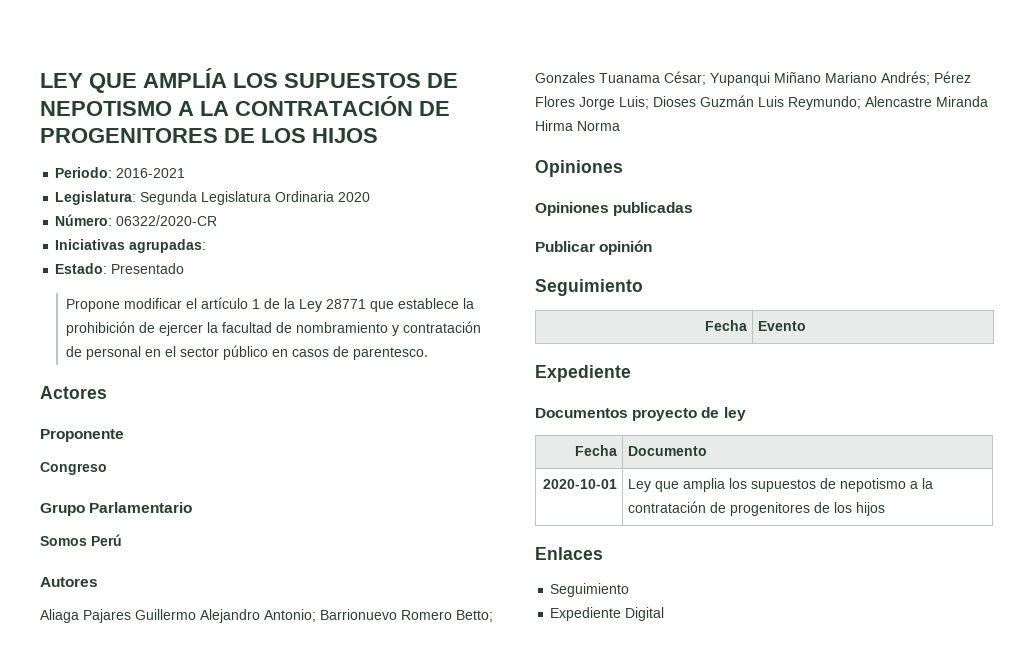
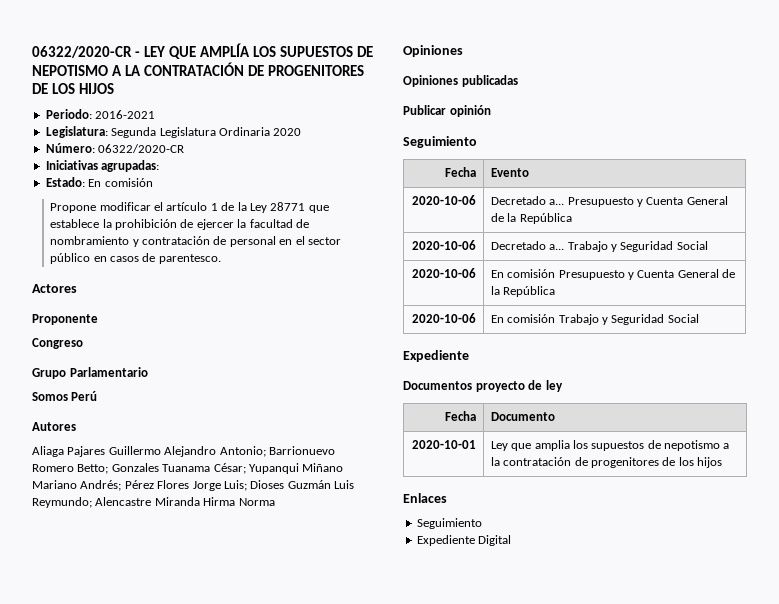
(40, 80) none -> [32,46,141,58] 06322/2020-CR -
[111,263,185,274] Presentado -> [88,178,153,187] En comisión
(807, 326) none -> [412,195,477,205] [490,196,728,207] [490,213,572,224] [412,240,477,250] [490,241,708,252] [412,268,477,278] [490,269,736,280] [490,286,556,297] [412,313,477,323] [490,314,699,325] // 2020-10-06 | Decretado a... Presupuesto y Cuenta General de la República // 2020-10-06 | Decretado a... Trabajo y Seguridad Social // 2020-10-06 | En comisión Presupuesto y Cuenta General de la República // 2020-10-06 | En comisión Trabajo y Seguridad Social

